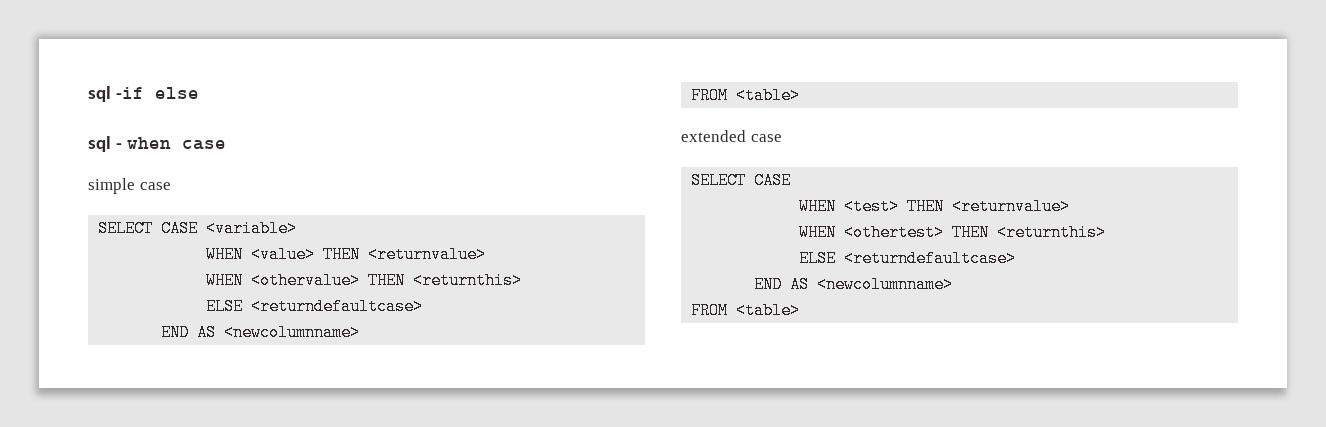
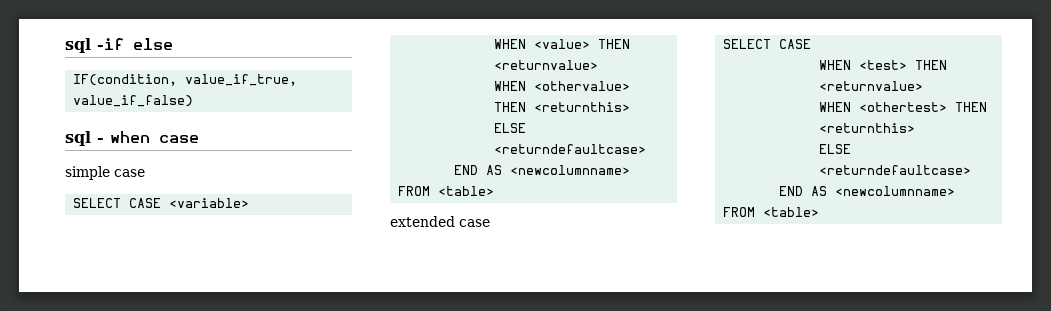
(199, 93) none -> [73,74,298,86] [73,95,194,107] // IF(condition, value_if_true, value_if_false)

